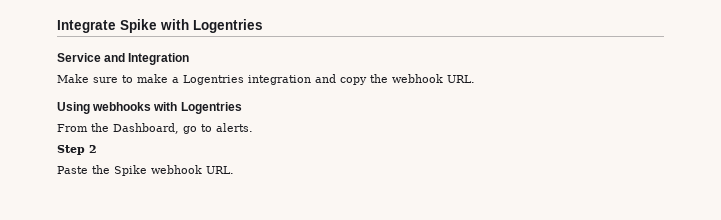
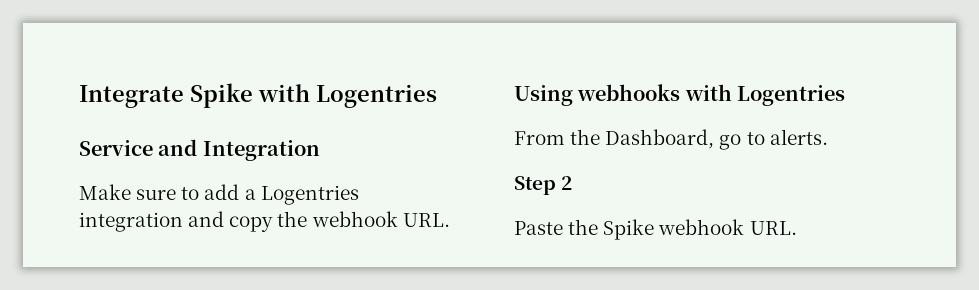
[137,74,168,83] make -> [204,184,240,200] add

